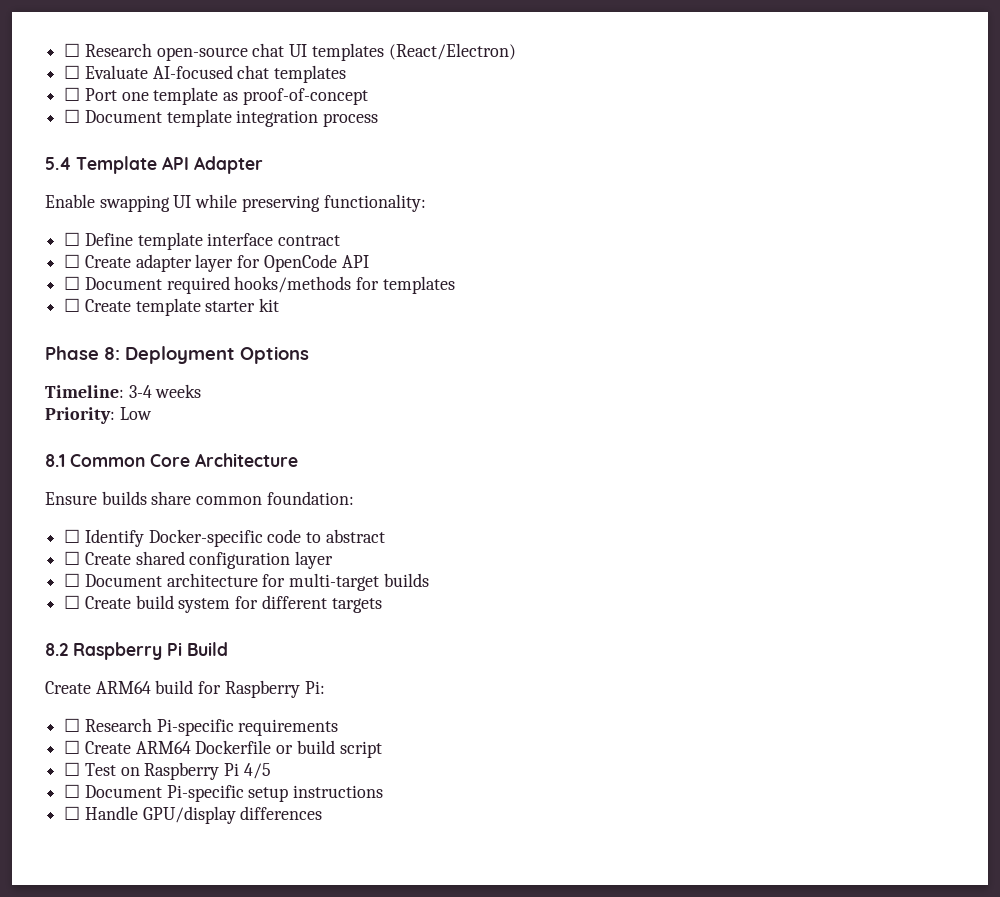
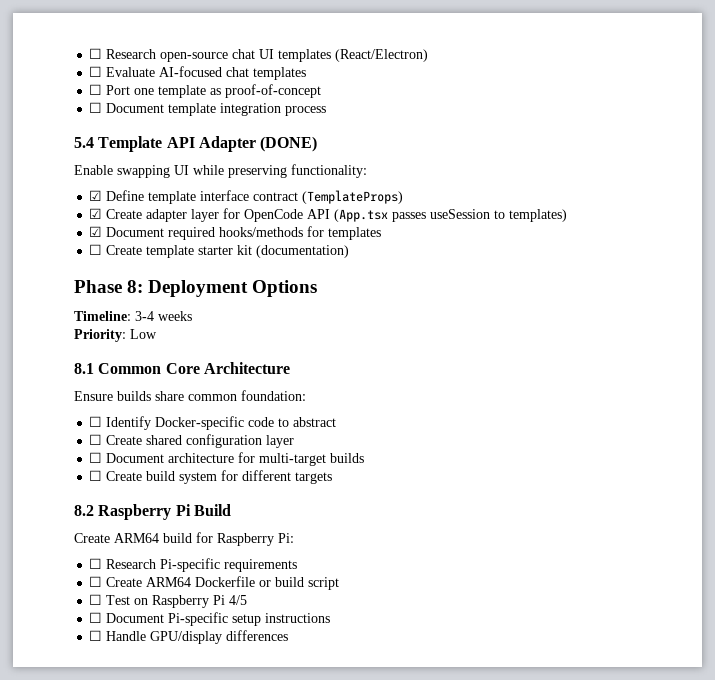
(263, 165) none -> [260,136,318,152] (DONE)
[64,232,81,246] ☐ -> [89,190,103,201] ☑
[64,254,81,268] // ☐ -> [302,190,404,204] [89,208,103,219] (TemplateProps) // ☑
[64,276,81,290] // ☐ -> [334,209,568,222] [89,226,103,237] (App.tsx passes useSession to templates) // ☑
(280, 305) none -> [256,245,350,258] (documentation)

